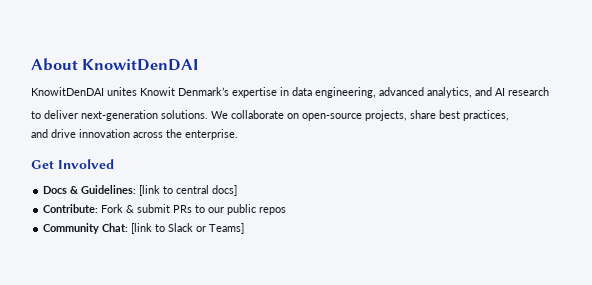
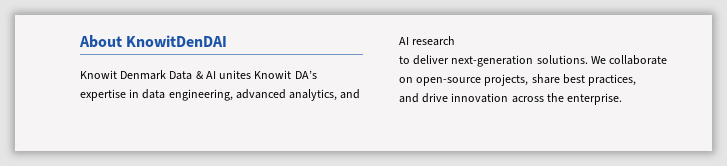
[31,87,104,96] KnowitDenDAI -> [80,70,216,80] Knowit Denmark Data & AI
[178,87,229,96] Denmark’s -> [294,70,317,79] DA’s
[31,159,114,169] [43,185,238,196] [43,204,287,215] [43,223,245,234] // Get Involved // Docs & Guidelines: [link to central docs] // Contribute: Fork & submit PRs to our public repos // Community Chat: [link to Slack or Teams] -> (623, 99) none

